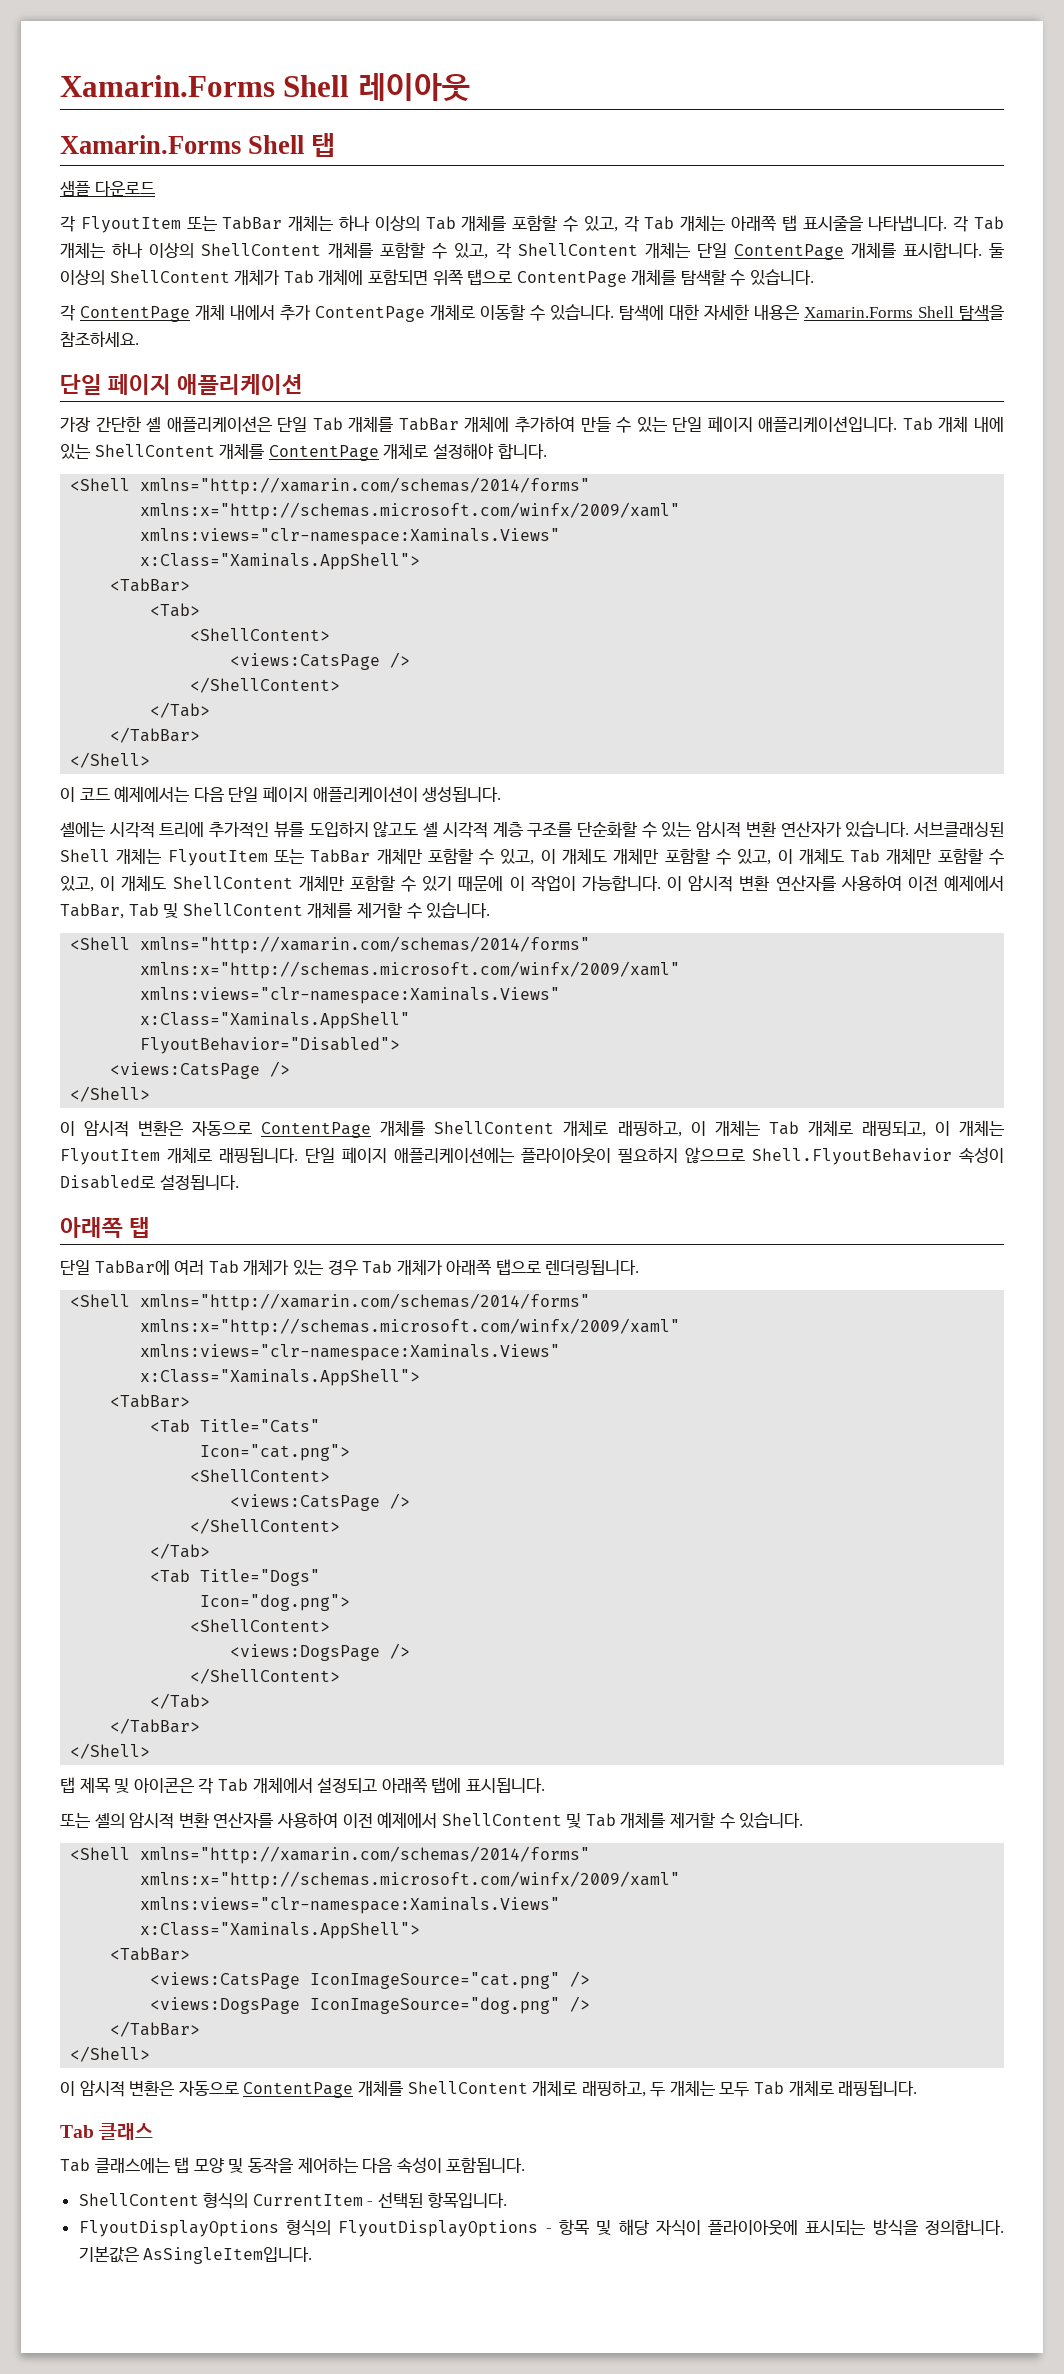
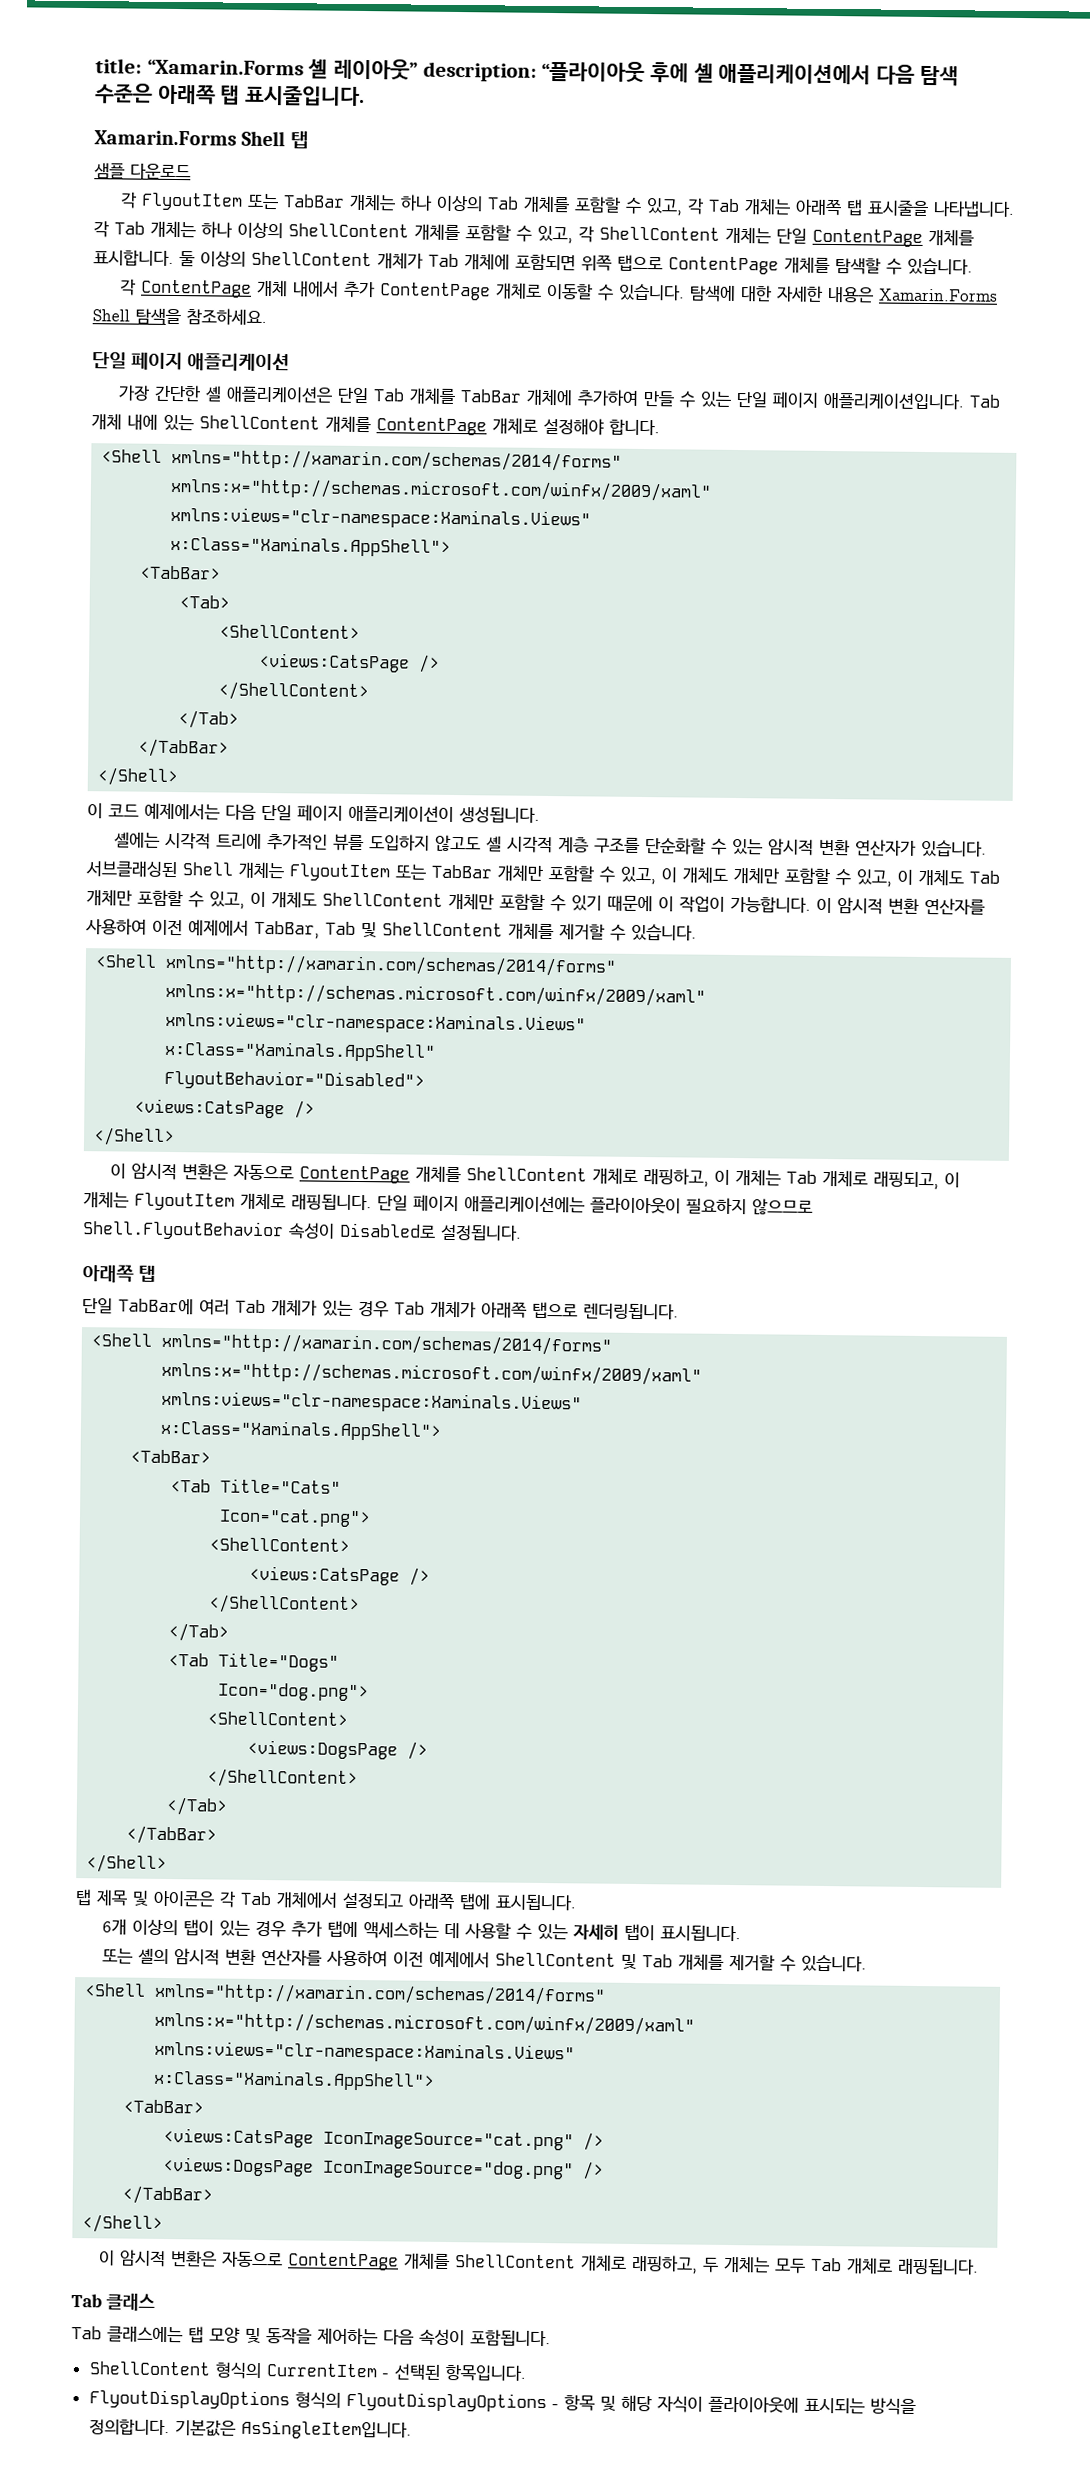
[60,73,470,101] Xamarin.Forms Shell 레이아웃 -> [95,58,959,87] [95,83,366,107] title: “Xamarin.Forms 셸 레이아웃” description: “플라이아웃 후에 셸 애플리케이션에서 다음 탐색 수준은 아래쪽 탭 표시줄입니다.
(545, 1785) none -> [101,1919,741,1942] // 6개 이상의 탭이 있는 경우 추가 탭에 액세스하는 데 사용할 수 있는 자세히 탭이 표시됩니다.

